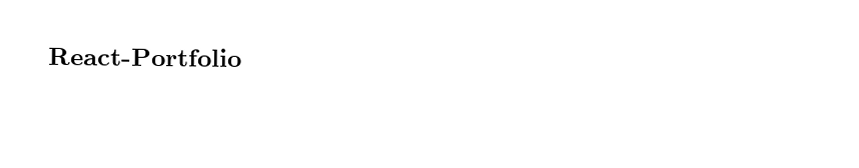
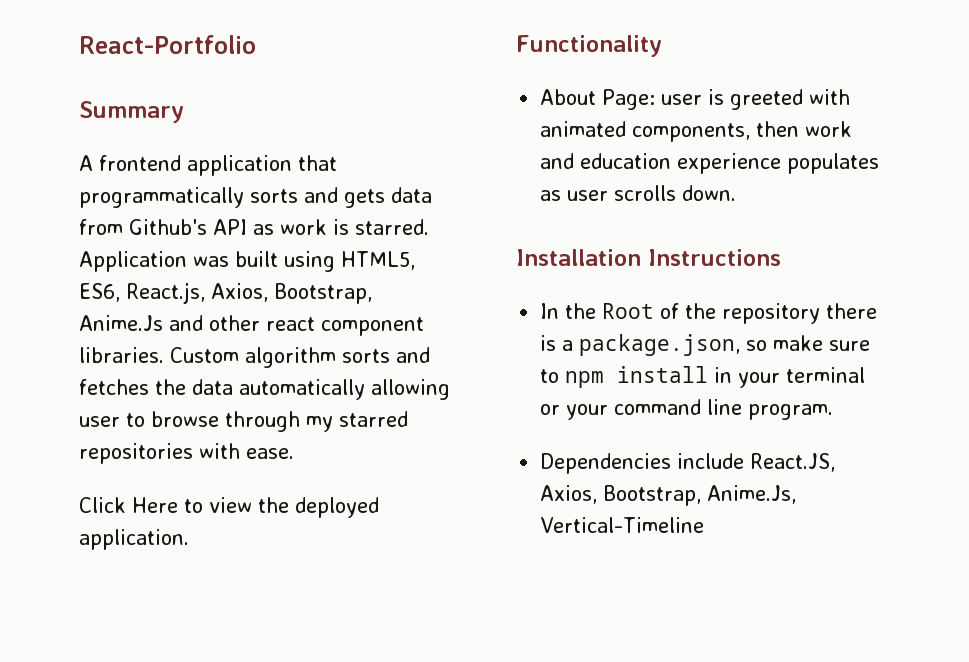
(242, 56) none -> [79,101,184,123] [79,155,337,176] [79,187,432,208] [79,219,429,235] [79,251,415,272] [79,282,372,304] [79,315,424,336] [79,347,430,368] [79,379,450,400] [79,411,408,432] [79,443,294,464] [79,497,379,518] [79,529,189,550] [516,35,662,57] [540,89,851,110] [540,121,853,142] [540,153,880,174] [540,185,737,201] [516,249,781,266] [540,303,878,324] [540,334,871,356] [540,366,866,388] [540,399,834,420] [540,453,836,474] [540,485,797,506] [540,517,705,533] // Summary // A frontend application that programmatically sorts and gets data from Github's API as work is starred. Application was built using HTML5, ES6, React.js, Axios, Bootstrap, Anime.Js and other react component libraries. Custom algorithm sorts and fetches the data automatically allowing user to browse through my starred repositories with ease. // Click Here to view the deployed application. // Functionality // About Page: user is greeted with animated components, then work and education experience populates as user scrolls down. // Installation Instructions // In the Root of the repository there is a package.json, so make sure to npm install in your terminal or your command line program. // Dependencies include React.JS, Axios, Bootstrap, Anime.Js, Vertical-Timeline

